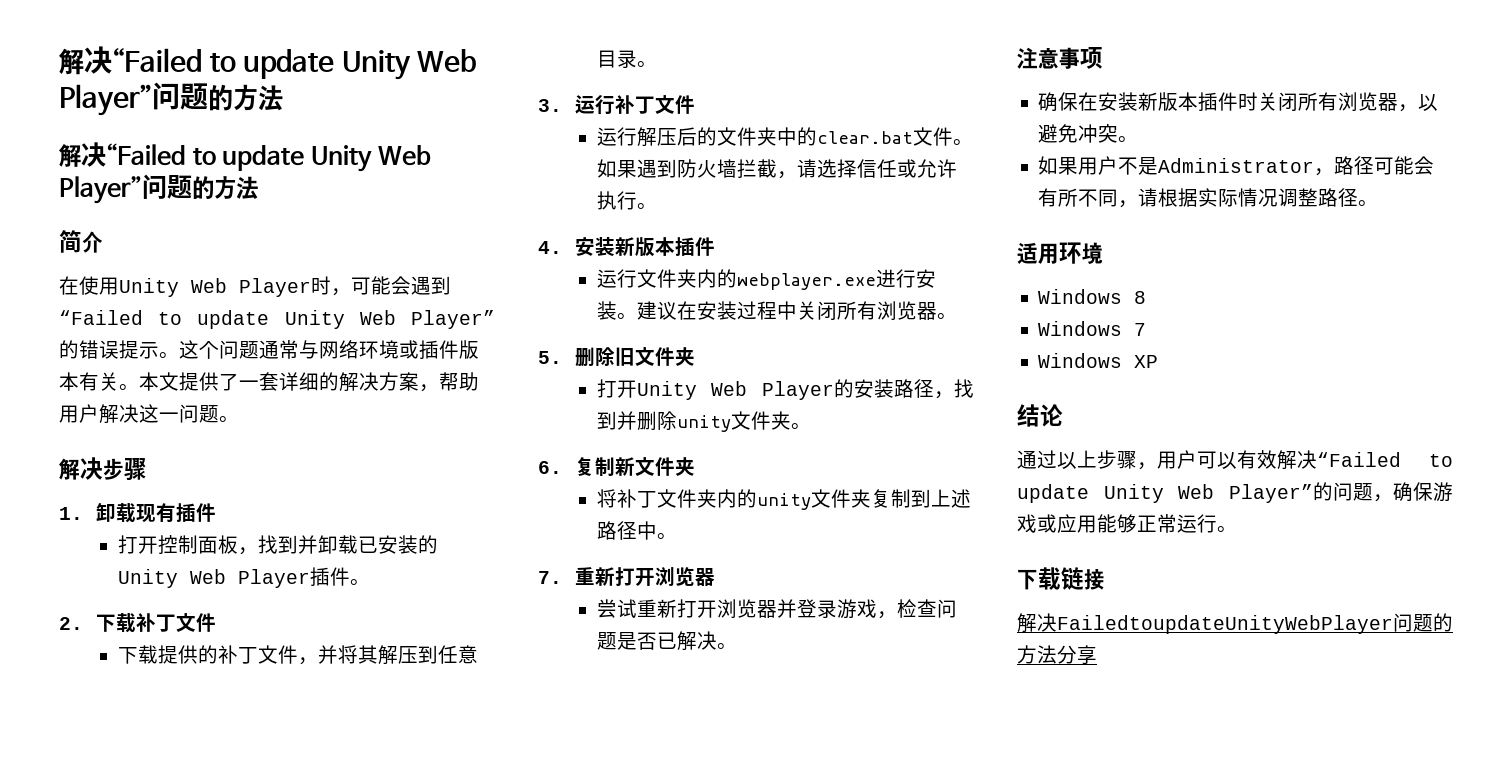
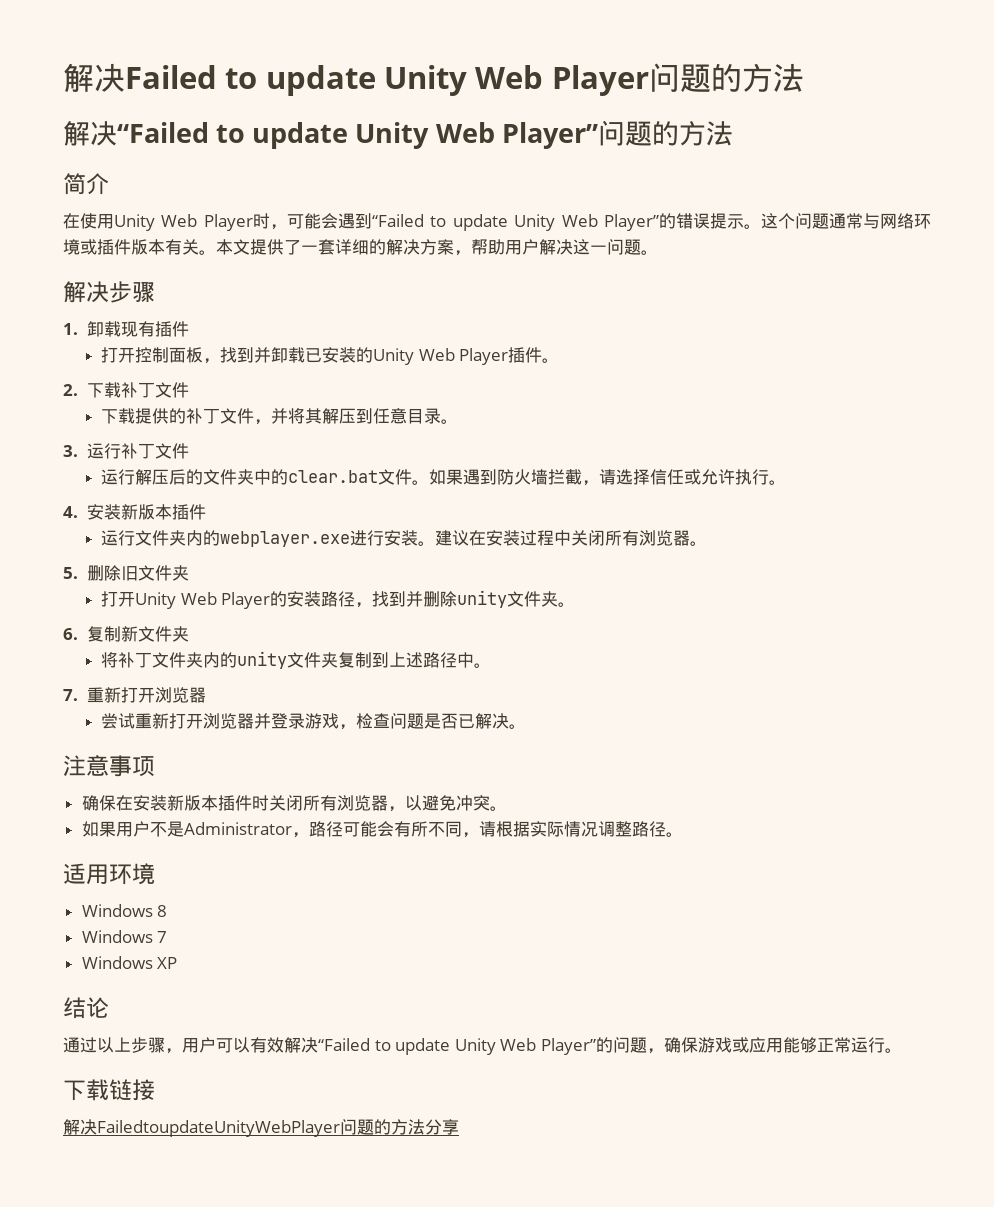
[59,46,477,80] [59,84,152,116] 解决“Failed to update Unity Web Player” -> [63,63,649,96] 解决Failed to update Unity Web Player

